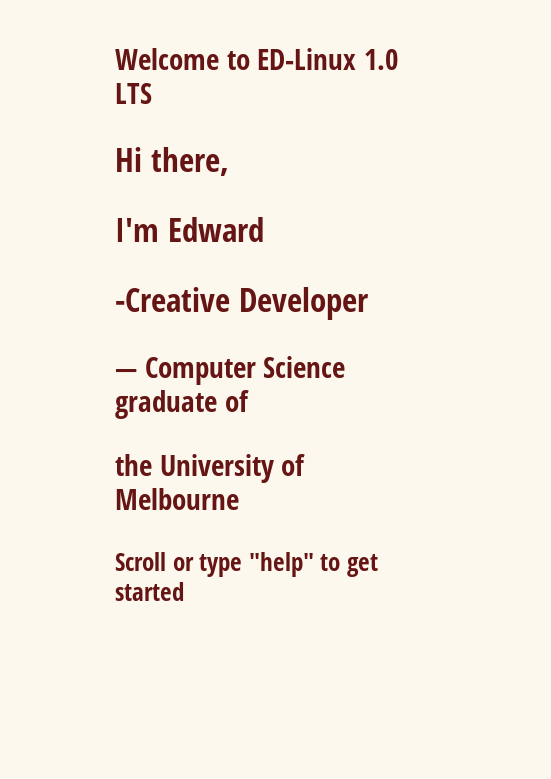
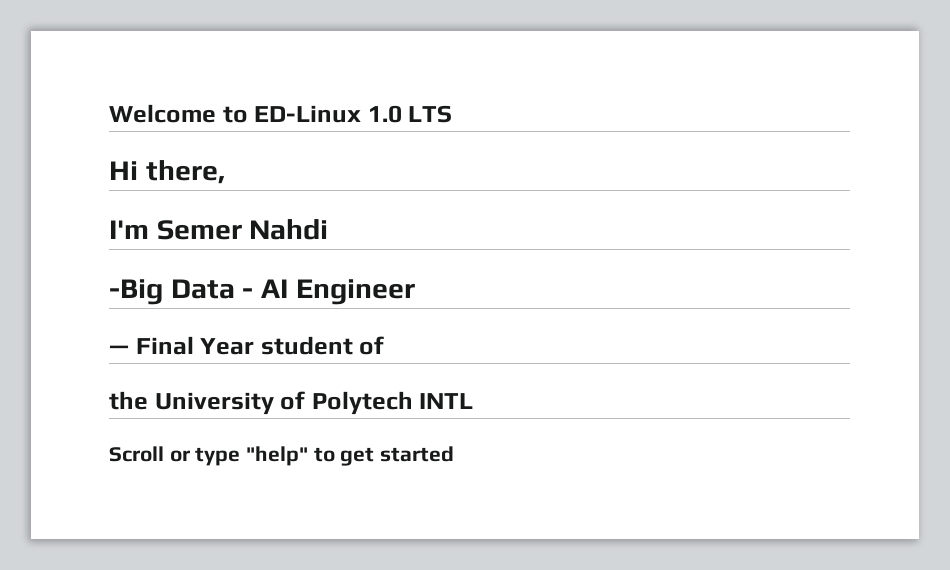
[167,217,264,242] [115,287,369,320] [115,356,346,385] [115,390,217,419] Edward // -Creative Developer // — Computer Science graduate -> [156,219,329,240] [109,279,415,305] [109,336,353,355] Semer Nahdi // -Big Data - AI Engineer // — Final Year student
[115,488,239,510] Melbourne -> [311,391,474,415] Polytech INTL

